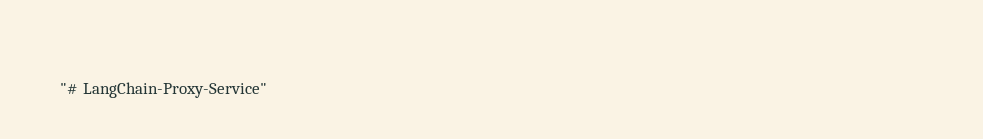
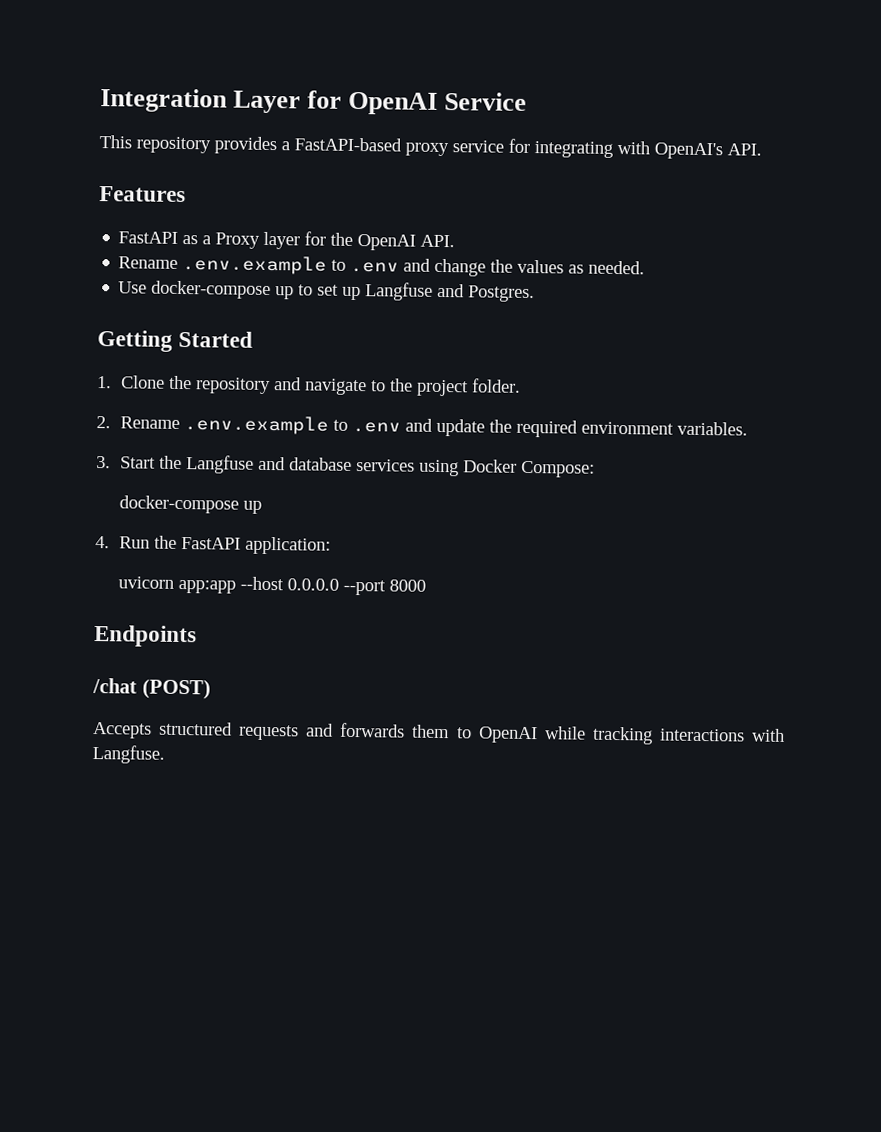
[60,82,267,98] "# LangChain-Proxy-Service" -> [100,88,528,115] [99,135,762,160] [99,186,186,203] [118,231,456,251] [118,255,646,277] [118,280,536,303] [97,330,254,352] [97,375,521,397] [96,415,748,438] [96,455,595,478] [118,495,262,514] [95,535,331,555] [117,576,426,596] [94,625,197,648] [92,678,211,700] [92,721,785,745] [92,745,165,764] Integration Layer for OpenAI Service // This repository provides a FastAPI-based proxy service for integrating with OpenAI's API. // Features // FastAPI as a Proxy layer for the OpenAI API. // Rename .env.example to .env and change the values as needed. // Use docker-compose up to set up Langfuse and Postgres. // Getting Started // 1. Clone the repository and navigate to the project folder. // 2. Rename .env.example to .env and update the required environment variables. // 3. Start the Langfuse and database services using Docker Compose: // docker-compose up // 4. Run the FastAPI application: // uvicorn app:app --host 0.0.0.0 --port 8000 // Endpoints // /chat (POST) // Accepts structured requests and forwards them to OpenAI while tracking interactions with Langfuse.

